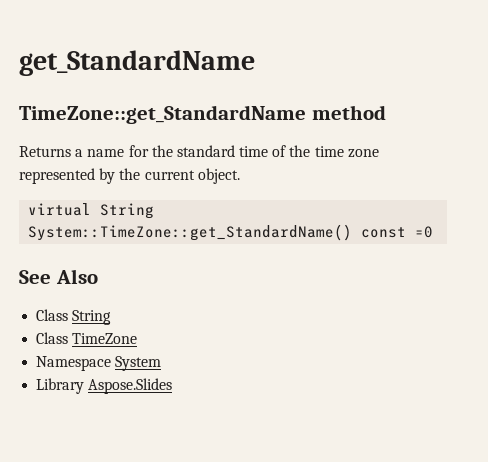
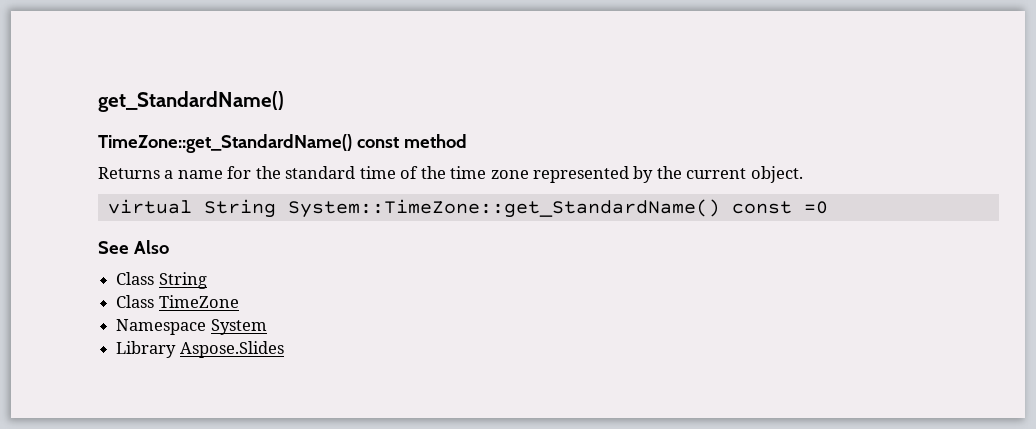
[19,50,255,76] [19,105,306,124] get_StandardName // TimeZone::get_StandardName -> [98,91,284,112] [98,134,399,153] get_StandardName() // TimeZone::get_StandardName() const

